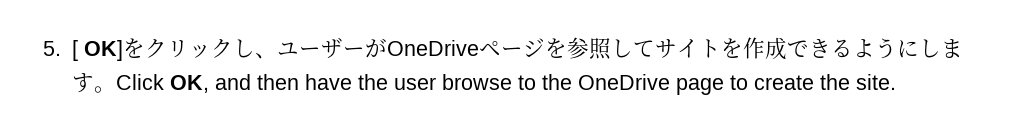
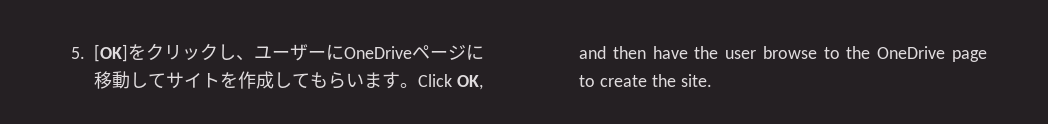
[71,40,123,61] [ OK] -> [94,44,129,62] [OK]
[364,38,387,58] が -> [326,44,345,60] に
[544,37,611,60] を参照 -> [466,44,485,60] [94,71,131,89] に移動
[786,38,941,59] できるようにし -> [274,72,365,89] してもらい

